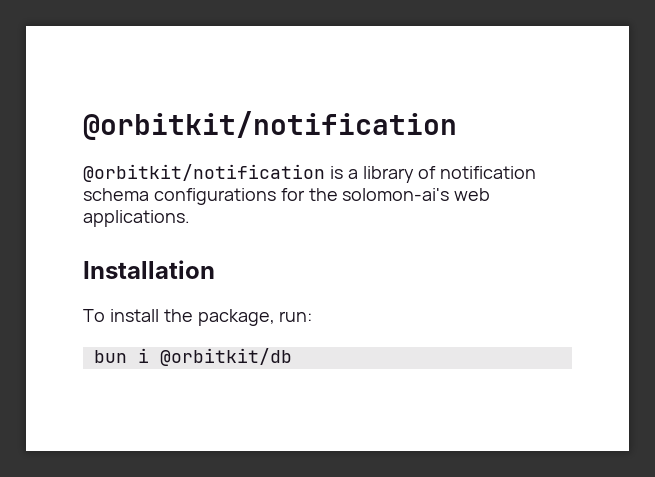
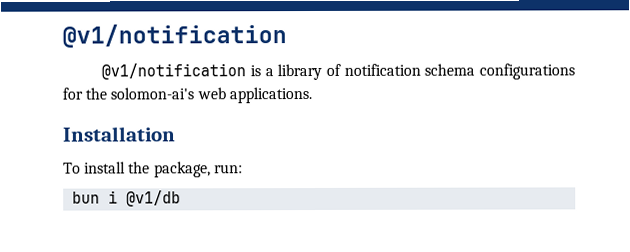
[83,111,457,140] [83,164,325,182] @orbitkit/notification // @orbitkit/notification -> [62,24,287,48] [101,63,247,80] @v1/notification // @v1/notification
[159,348,292,366] @orbitkit/db -> [126,190,182,207] @v1/db

